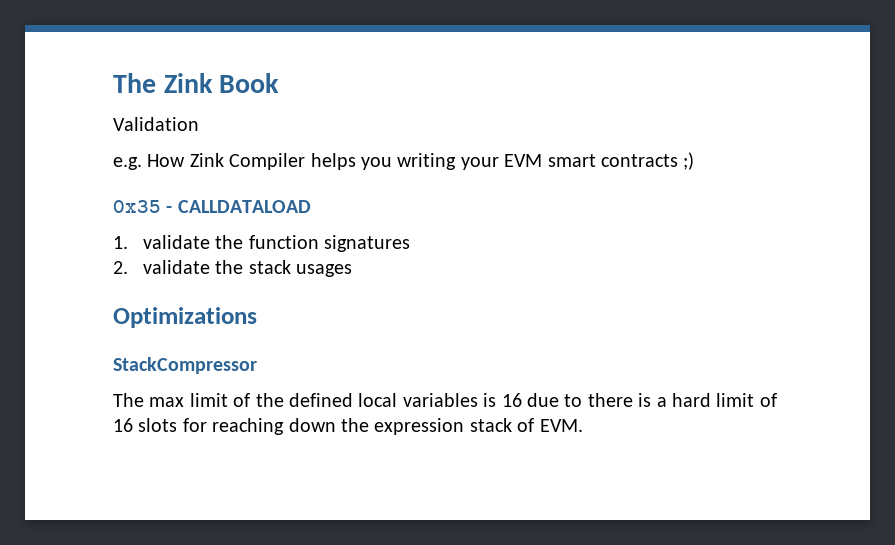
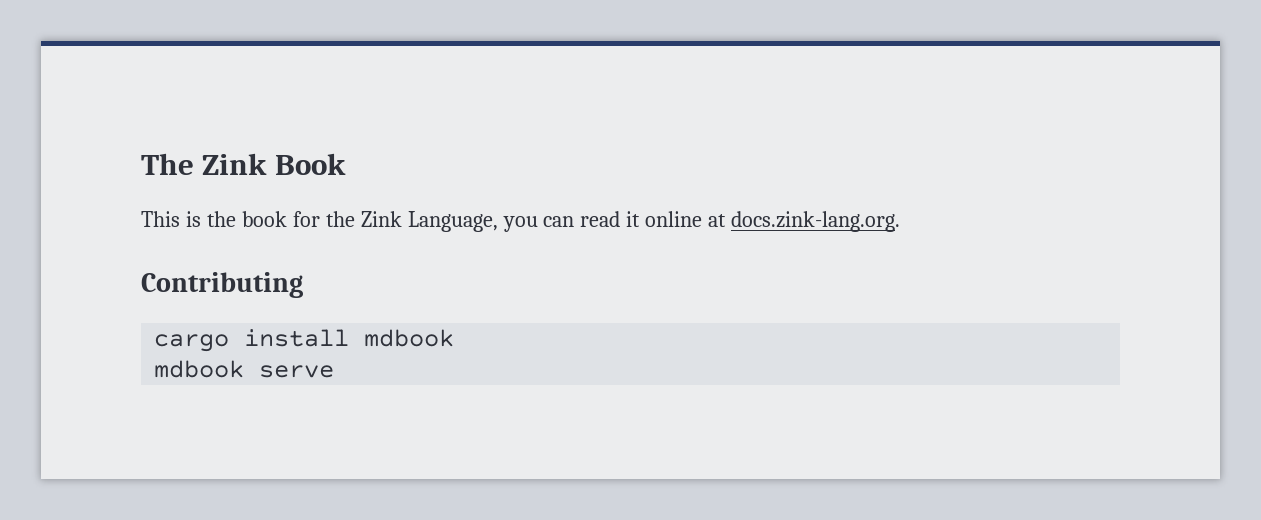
[113,117,199,131] [113,152,695,170] [113,200,311,213] [113,235,411,252] [113,260,353,277] [113,307,257,328] [113,357,257,374] [113,393,777,407] [113,418,583,435] Validation // e.g. How Zink Compiler helps you writing your EVM smart contracts ;) // 0x35 - CALLDATALOAD // 1. validate the function signatures // 2. validate the stack usages // Optimizations // StackCompressor // The max limit of the defined local variables is 16 due to there is a hard limit of 16 slots for reaching down the expression stack of EVM. -> [141,211,901,232] [141,272,303,298] [154,329,455,352] [154,360,335,378] This is the book for the Zink Language, you can read it online at docs.zink-lang.org. // Contributing // cargo install mdbook // mdbook serve

